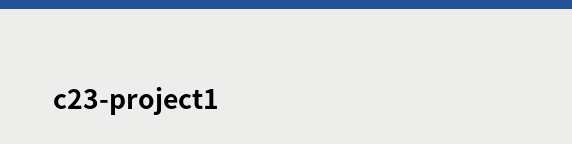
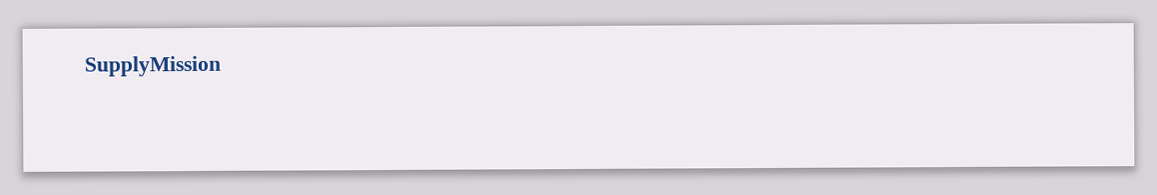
[53,87,219,115] c23-project1 -> [84,55,221,77] SupplyMission

